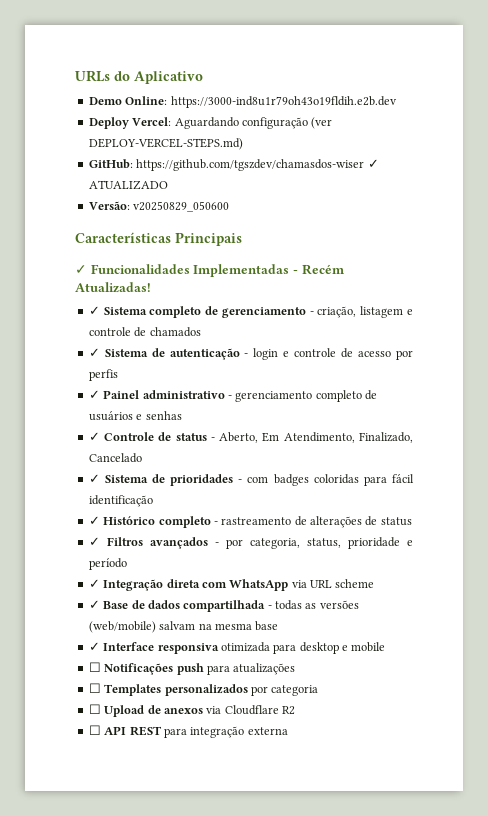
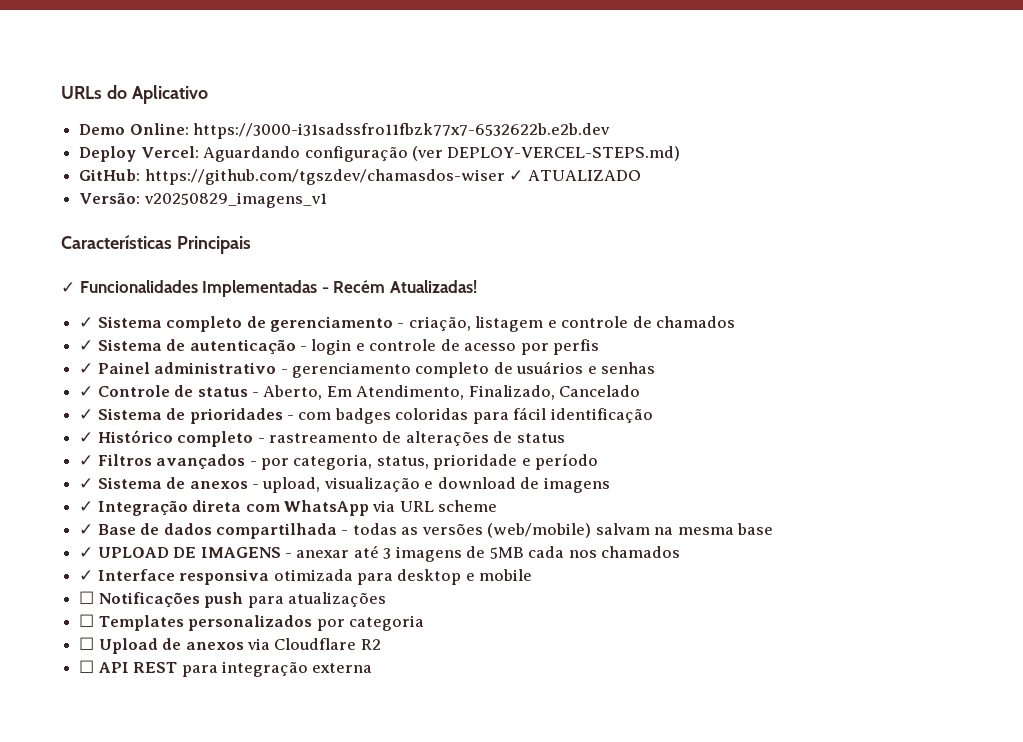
[170,96,397,108] https://3000-ind8u1r79oh43o19fldih.e2b.dev -> [193,123,611,139] https://3000-i31sadssfro11fbzk77x7-6532622b.e2b.dev
[133,201,230,212] v20250829_050600 -> [143,192,327,208] v20250829_imagens_v1
(127, 564) none -> [79,477,610,493] // ✓ Sistema de anexos - upload, visualização e download de imagens
(279, 626) none -> [79,545,681,562] // ✓ UPLOAD DE IMAGENS - anexar até 3 imagens de 5MB cada nos chamados

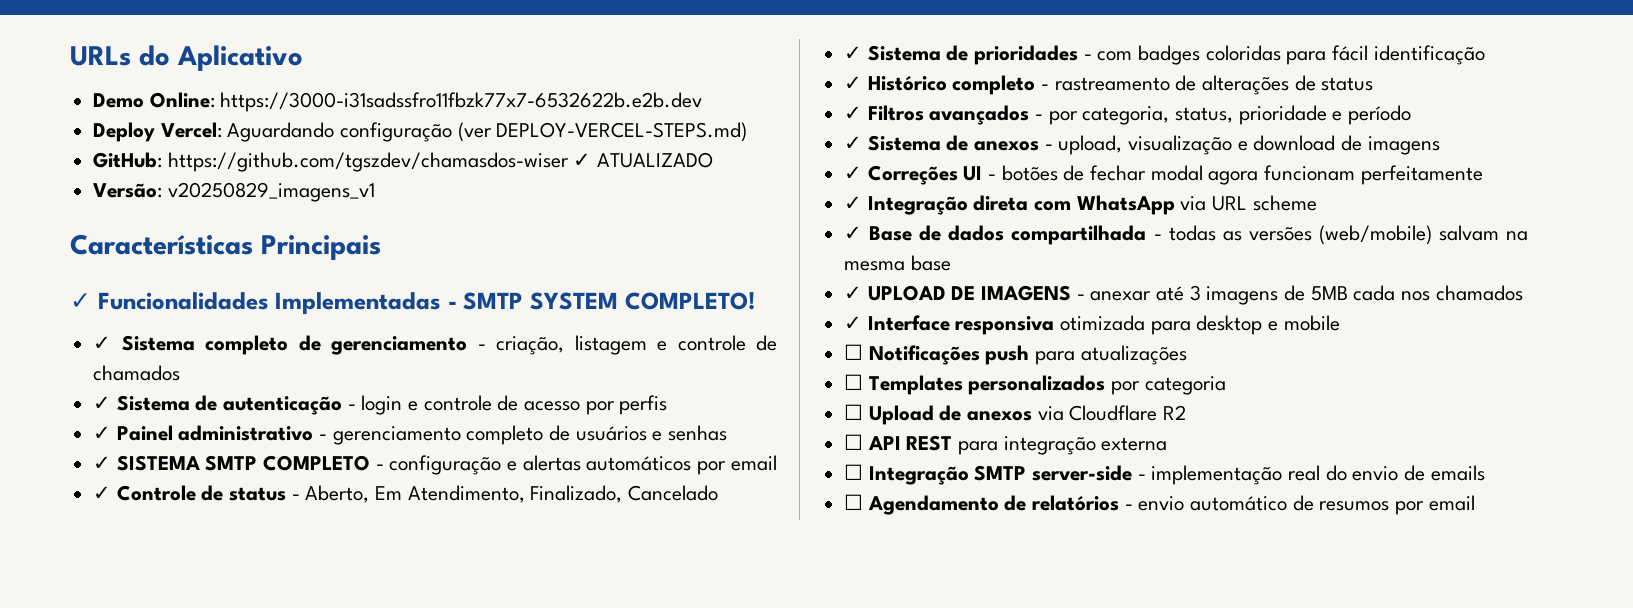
[333,280,477,293] Recém Atualizadas! -> [463,292,755,310] SMTP SYSTEM COMPLETO!
(656, 368) none -> [93,455,777,475] // ✓ SISTEMA SMTP COMPLETO - configuração e alertas automáticos por email
(610, 485) none -> [844,165,1483,185] // ✓ Correções UI - botões de fechar modal agora funcionam perfeitamente
(373, 668) none -> [844,464,1485,485] [844,494,1475,515] // ☐ Integração SMTP server-side - implementação real do envio de emails // ☐ Agendamento de relatórios - envio automático de resumos por email

